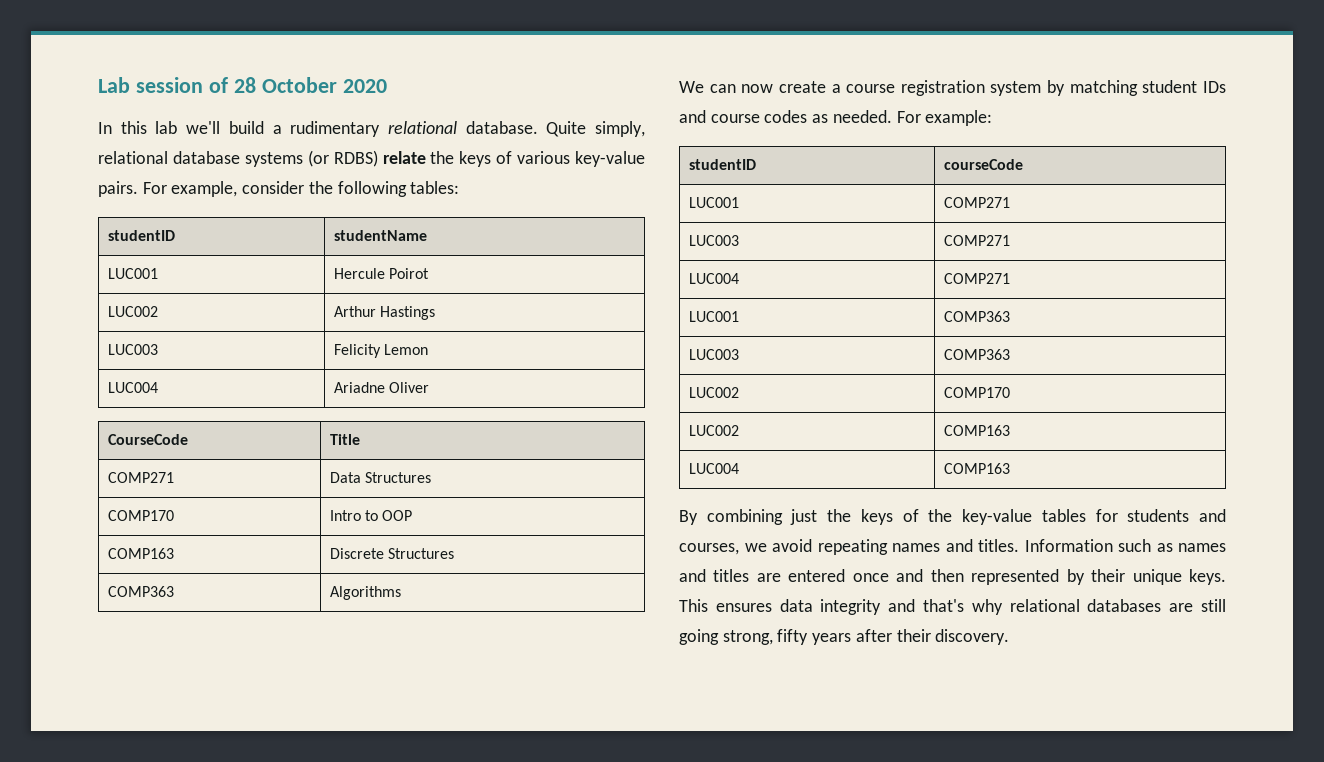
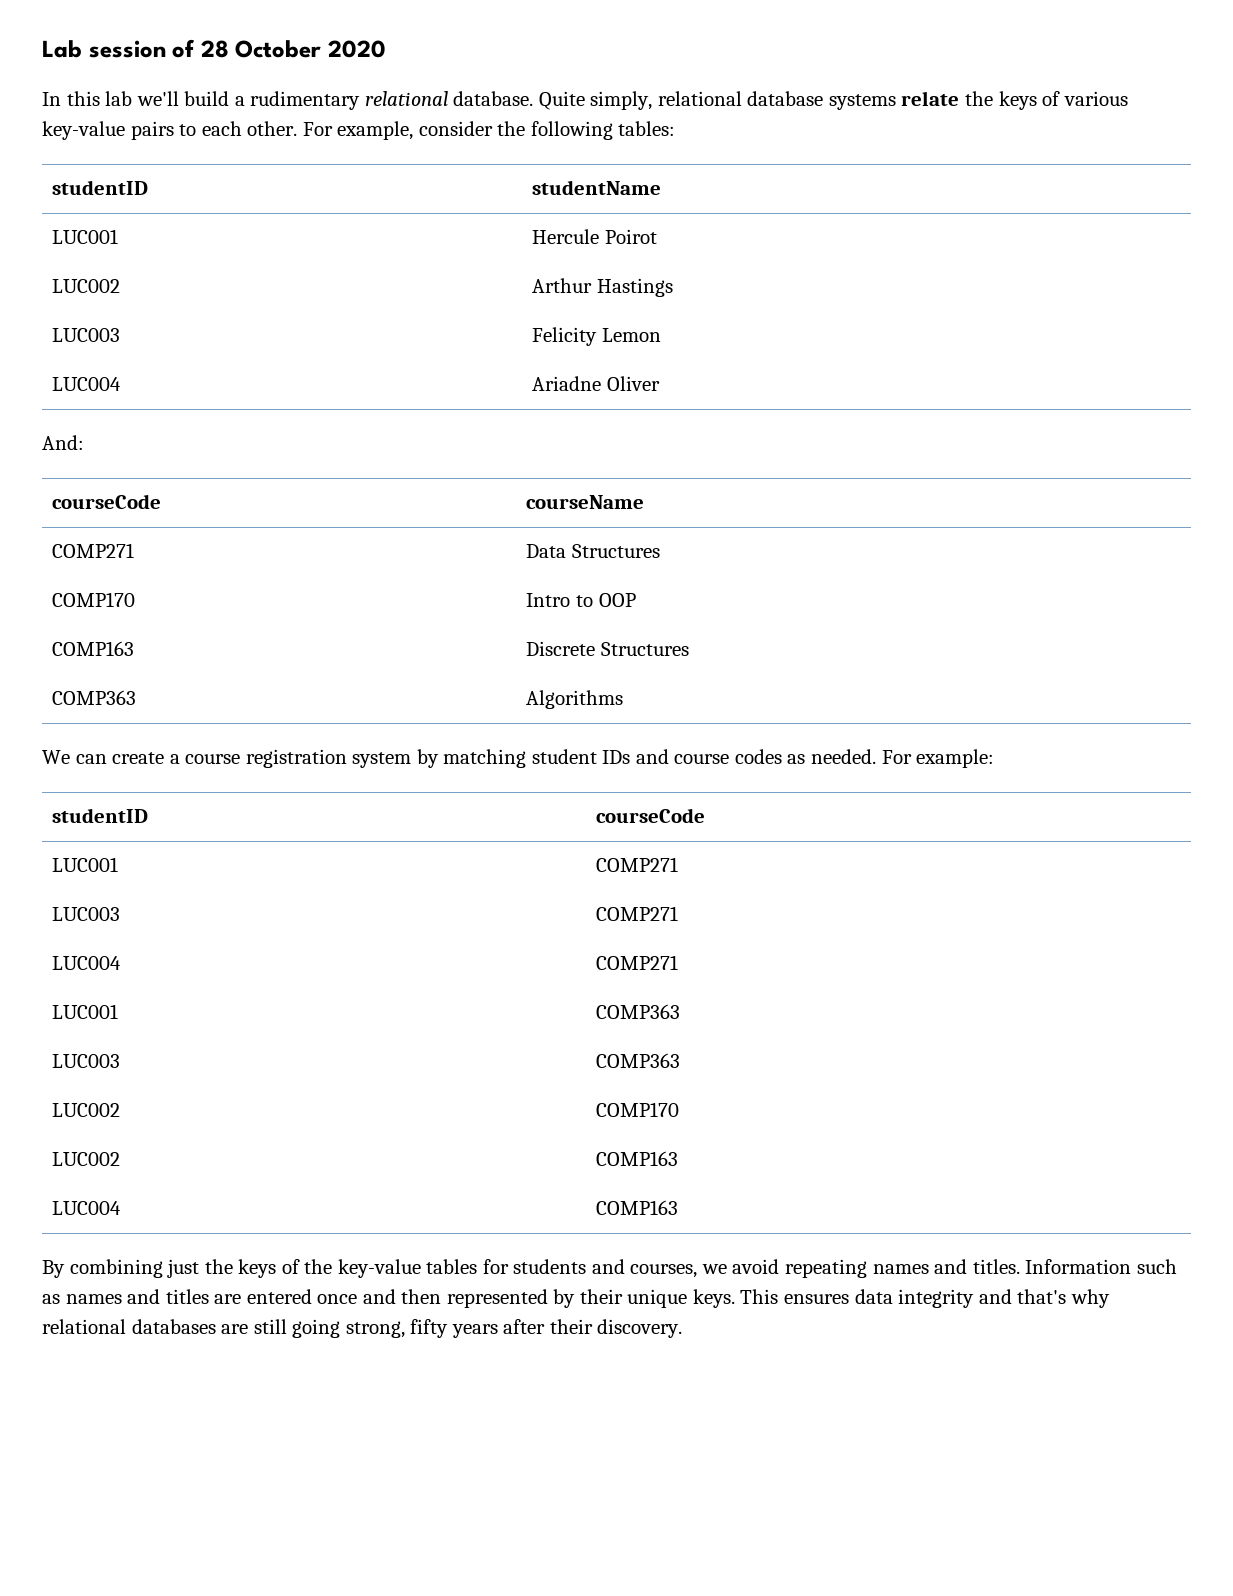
[307,150,378,167] (or RDBS) -> (896, 102) none
[98,181,138,197] pairs. -> [130,121,298,140] pairs to each other.
[107,434,188,445] [329,434,360,445] // CourseCode | Title -> [42,435,84,450] [52,494,162,509] [526,495,645,509] // And: // courseCode | courseName
[741,84,774,93] now -> (107, 759) none

